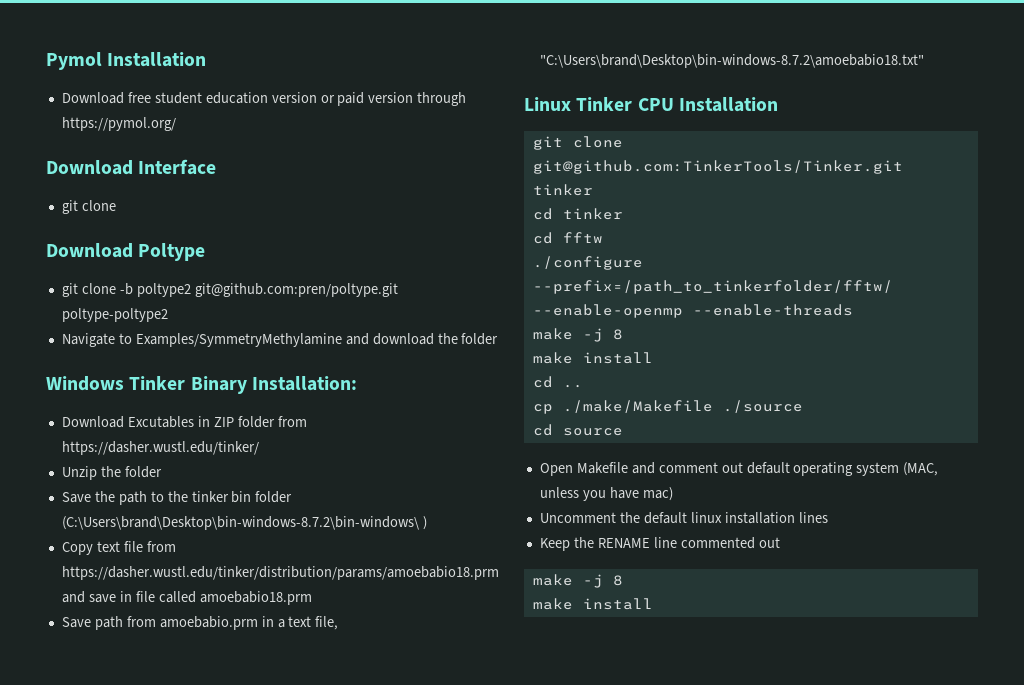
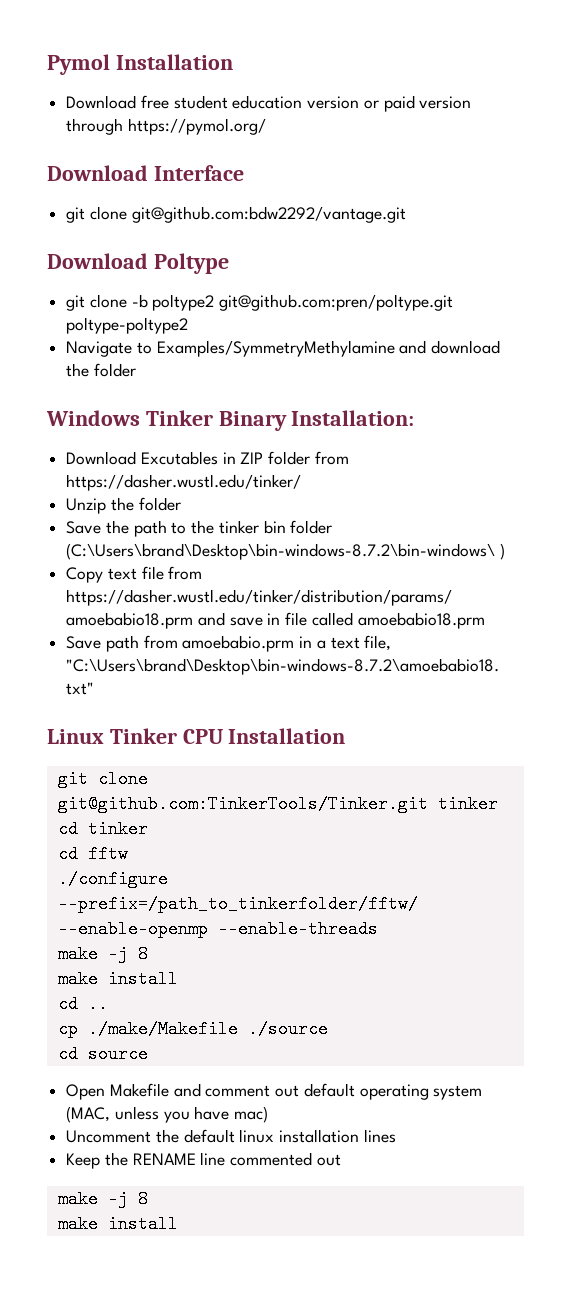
(116, 205) none -> [131,206,406,223] git@github.com:bdw2292/vantage.git

